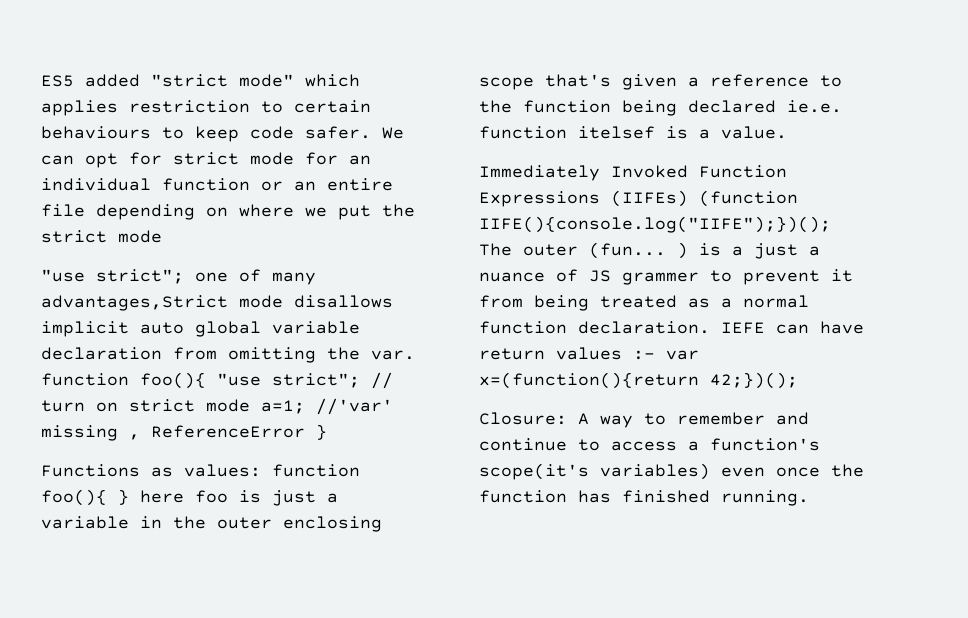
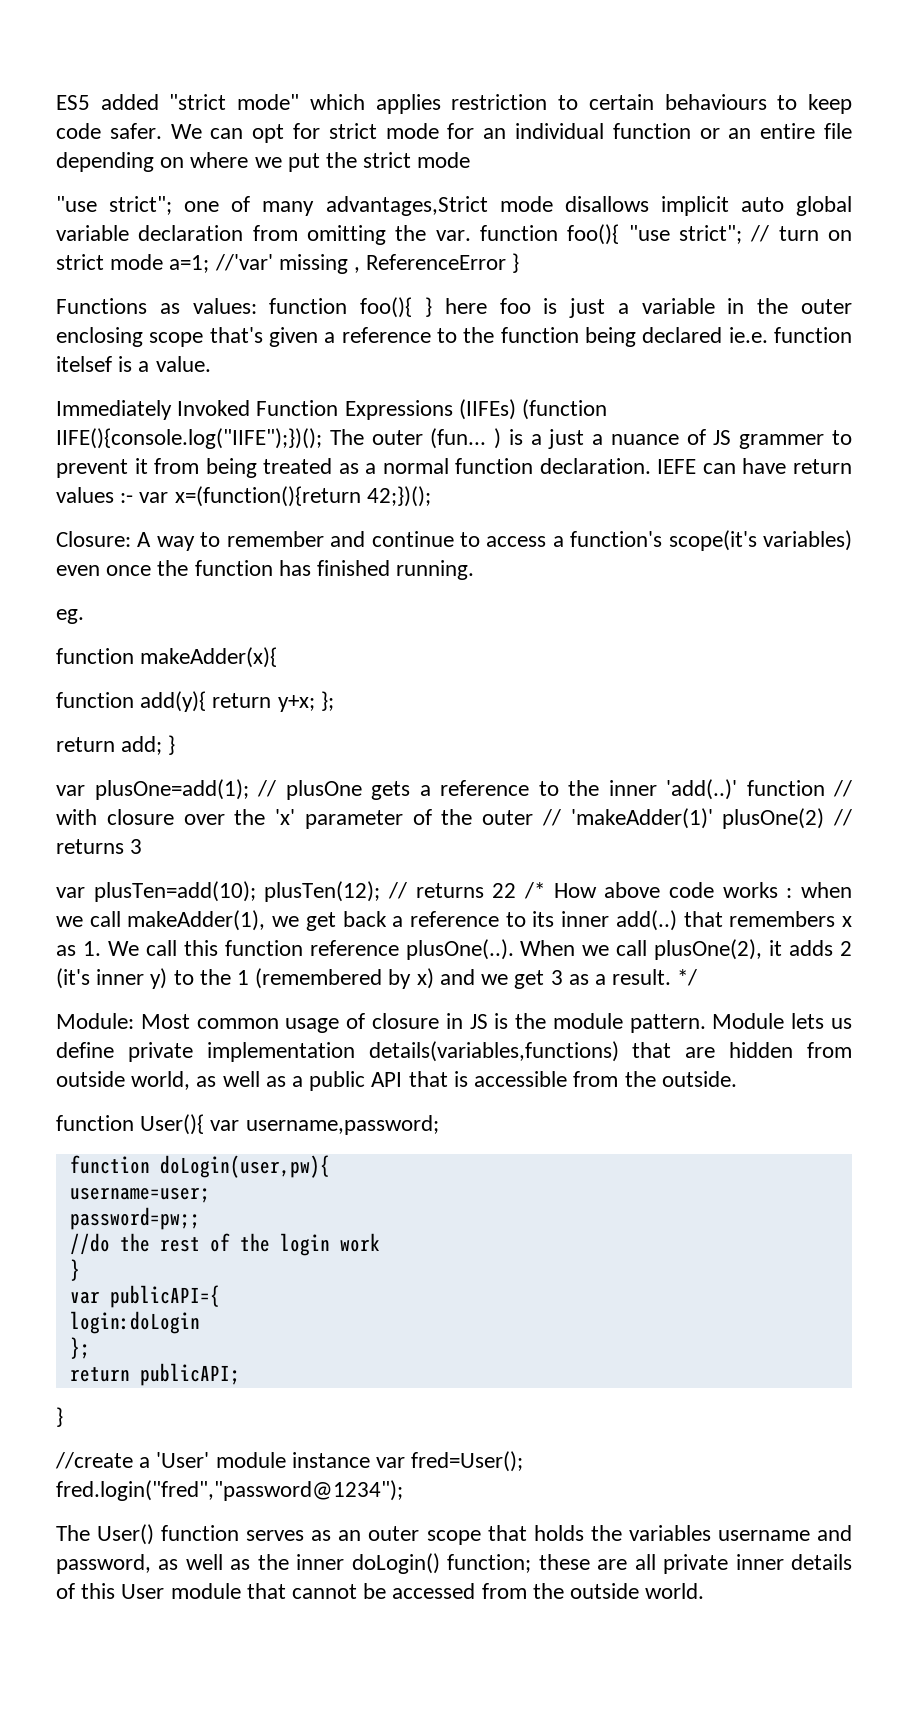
(809, 498) none -> [56,609,84,624] [56,647,278,668] [56,691,334,712] [56,735,176,755] [56,779,852,800] [56,808,852,829] [56,839,143,854] [56,881,852,902] [56,910,852,931] [56,939,853,960] [56,968,698,989] [56,1013,853,1033] [56,1041,853,1062] [56,1071,737,1091] [56,1114,439,1135] [69,1155,330,1178] [69,1187,210,1203] [69,1207,200,1230] [69,1233,380,1256] [69,1259,80,1281] [69,1285,220,1308] [69,1311,200,1334] [69,1337,90,1359] [69,1363,240,1386] [56,1407,63,1427] [55,1451,524,1472] [56,1480,403,1501] [56,1524,853,1545] [56,1553,852,1574] [56,1583,705,1599] // eg. // function makeAdder(x){ // function add(y){ return y+x; }; // return add; } // var plusOne=add(1); // plusOne gets a reference to the inner 'add(..)' function // with closure over the 'x' parameter of the outer // 'makeAdder(1)' plusOne(2) // returns 3 // var plusTen=add(10); plusTen(12); // returns 22 /* How above code works : when we call makeAdder(1), we get back a reference to its inner add(..) that remembers x as 1. We call this function reference plusOne(..). When we call plusOne(2), it adds 2 (it's inner y) to the 1 (remembered by x) and we get 3 as a result. */ // Module: Most common usage of closure in JS is the module pattern. Module lets us define private implementation details(variables,functions) that are hidden from outside world, as well as a public API that is accessible from the outside. // function User(){ var username,password; // function doLogin(user,pw){ // username=user; // password=pw;; // //do the rest of the login work // } // var publicAPI={ // login:doLogin // }; // return publicAPI; // } // //create a 'User' module instance var fred=User(); fred.login("fred","password@1234"); // The User() function serves as an outer scope that holds the variables username and password, as well as the inner doLogin() function; these are all private inner details of this User module that cannot be accessed from the outside world.

